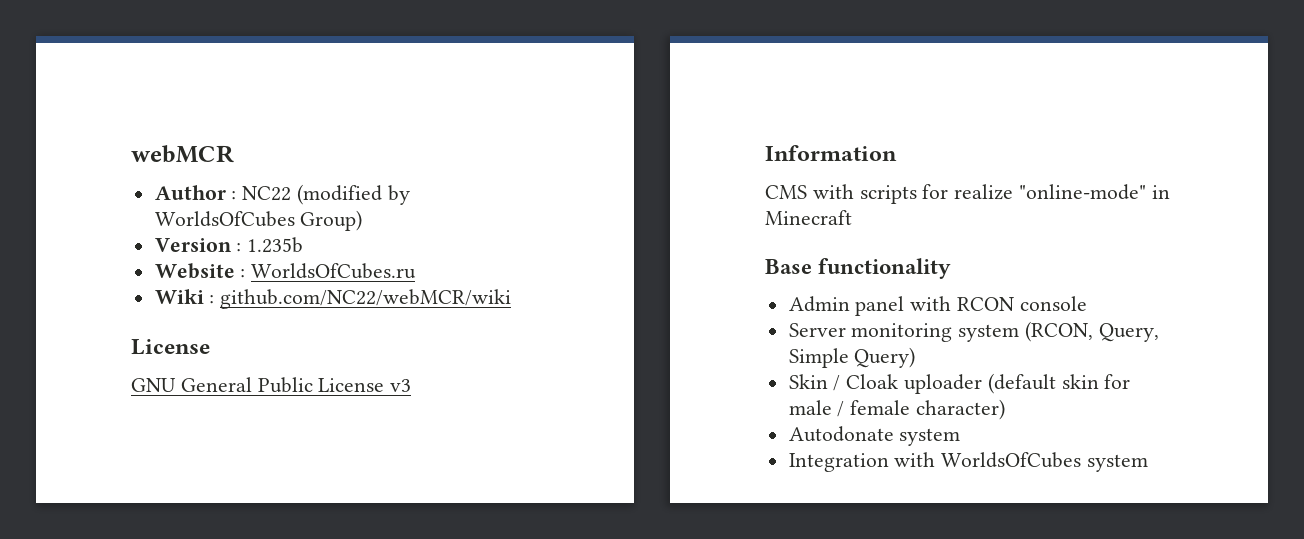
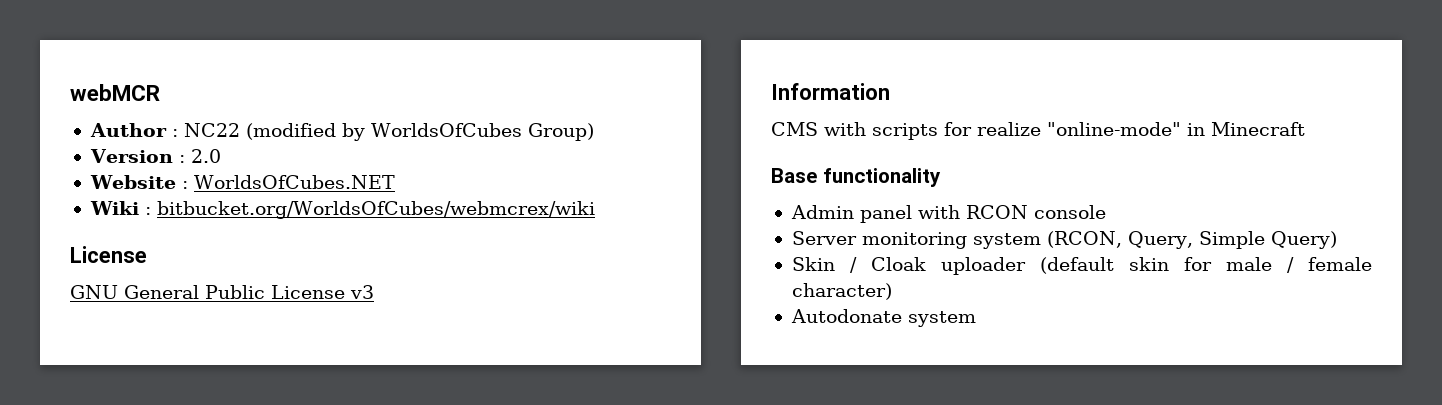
[247,237,304,253] 1.235b -> [190,149,221,163] 2.0
[251,263,417,279] WorldsOfCubes.ru -> [193,175,395,189] WorldsOfCubes.NET
[220,289,512,309] github.com/NC22/webMCR/wiki -> [156,201,595,219] bitbucket.org/WorldsOfCubes/webmcrex/wiki
[788,452,1149,472] // Integration with WorldsOfCubes system -> (976, 319) none

